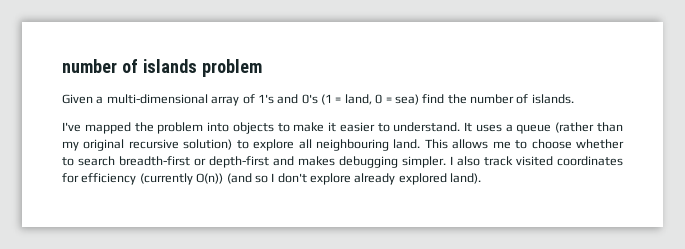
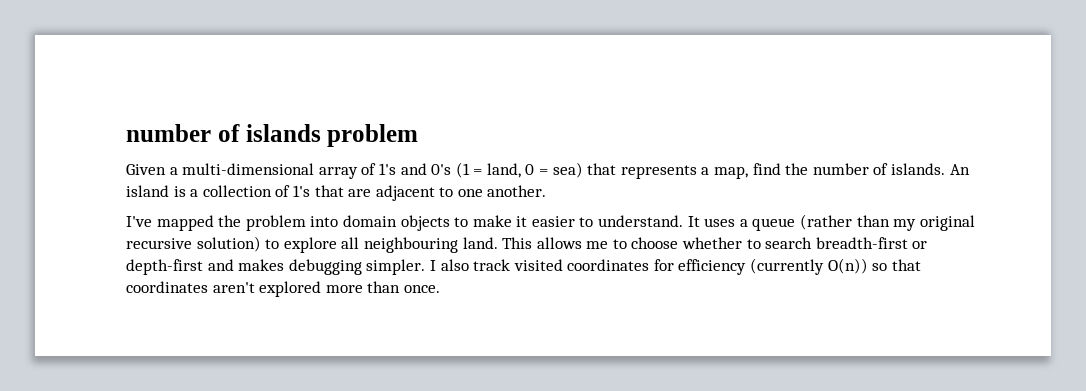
(419, 99) none -> [587,163,749,179] that represents a map,
(574, 99) none -> [949,164,970,175] [126,185,547,201] An island is a collection of 1's that are adjacent to one another.
(230, 127) none -> [342,215,397,227] domain
[226,173,482,185] (and so I don't explore already explored land). -> [872,259,921,271] [126,281,440,297] so that coordinates aren't explored more than once.

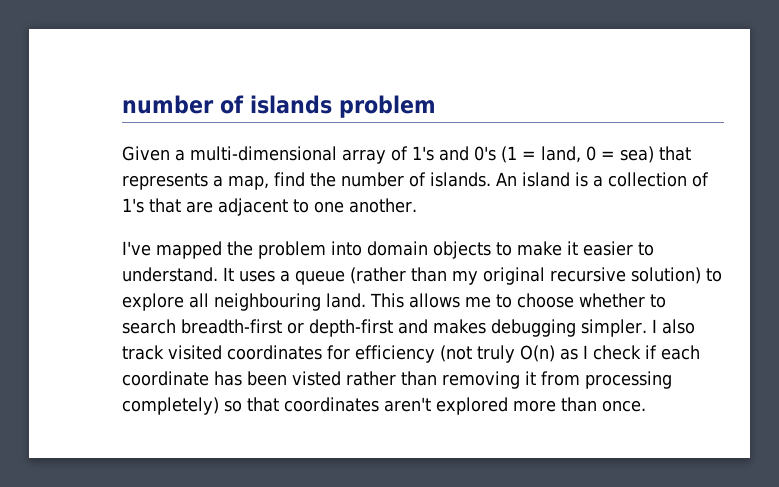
[750,258,868,275] (currently O(n)) -> [440,345,700,363] [122,371,672,389] [122,397,219,415] (not truly O(n) as I check if each coordinate has been visted rather than removing it from processing completely)

